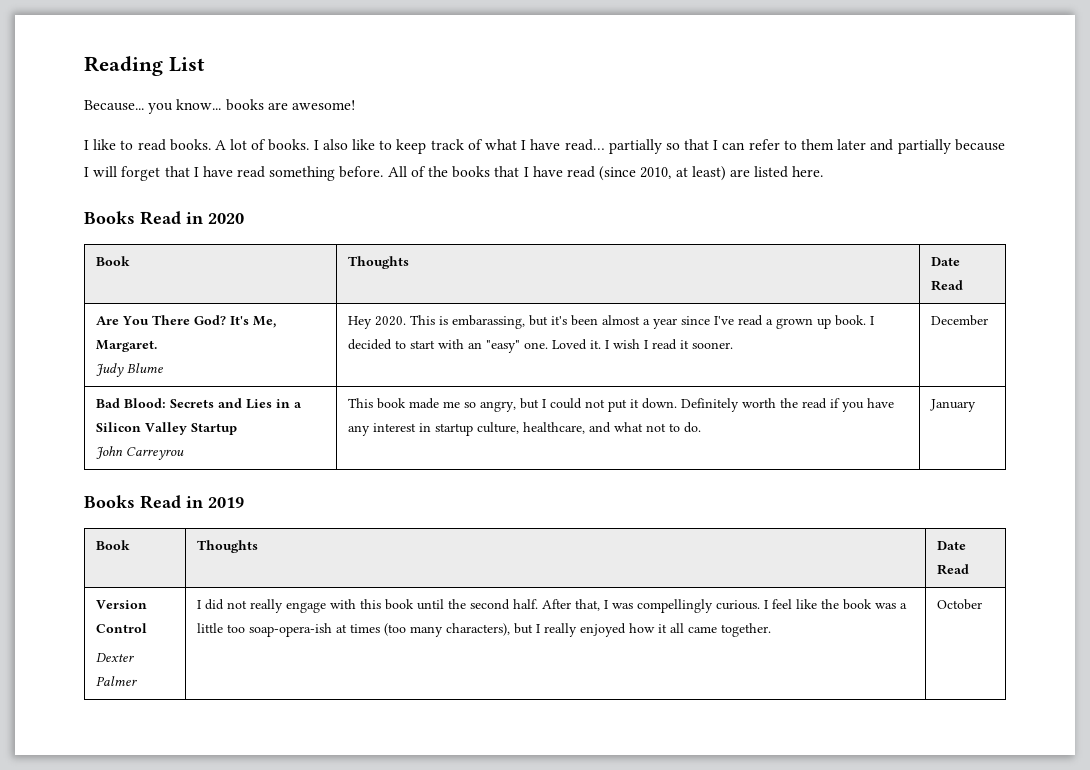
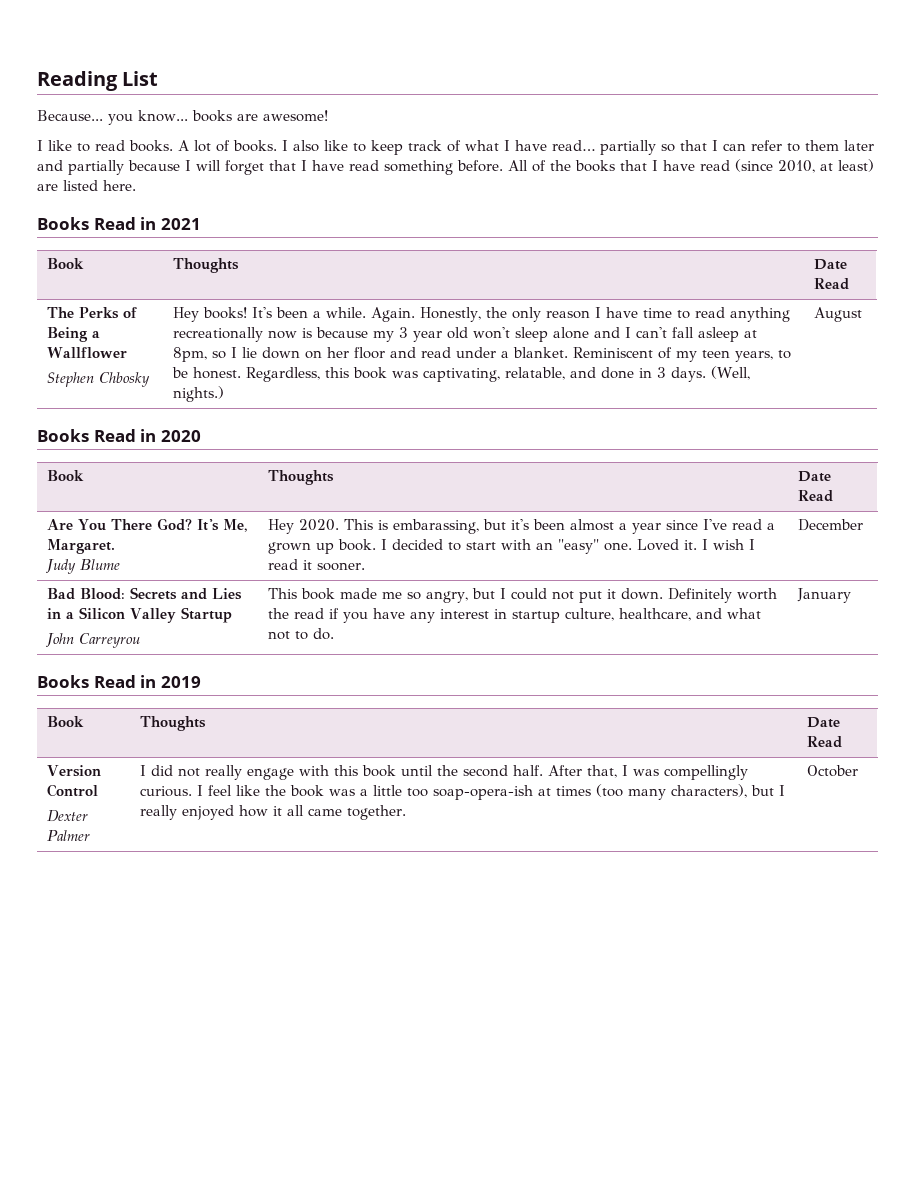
(824, 171) none -> [37,217,201,230] [46,258,84,269] [172,258,239,273] [813,259,847,270] [813,278,849,290] [46,307,137,319] [46,327,100,342] [46,347,127,358] [46,372,150,387] [172,307,790,322] [172,327,757,342] [172,347,791,362] [171,366,750,382] [172,386,224,402] [813,307,862,322] // Books Read in 2021 // Book | Thoughts | Date Read // The Perks of Being a Wallflower // Stephen Chbosky | Hey books! It's been a while. Again. Honestly, the only reason I have time to read anything recreationally now is because my 3 year old won't sleep alone and I can't fall asleep at 8pm, so I lie down on her floor and read under a blanket. Reminiscent of my teen years, to be honest. Regardless, this book was captivating, relatable, and done in 3 days. (Well, nights.) | August

